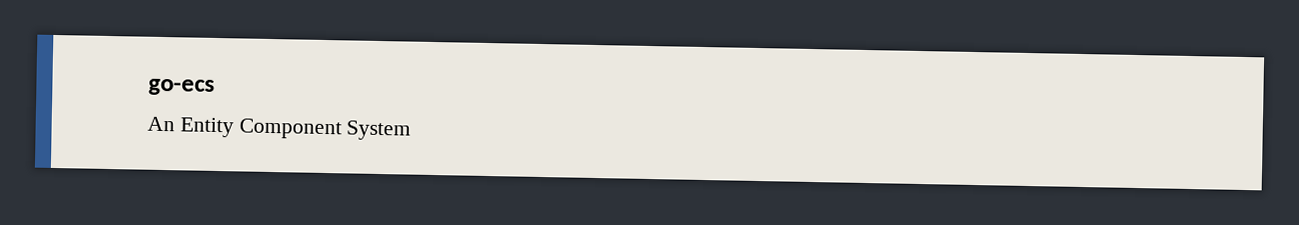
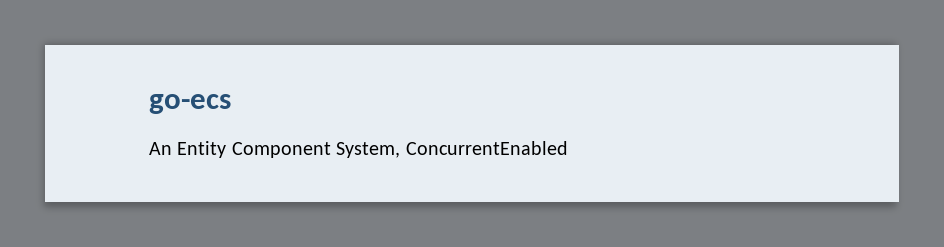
[346,120,412,141] System -> [336,141,568,158] System, ConcurrentEnabled

